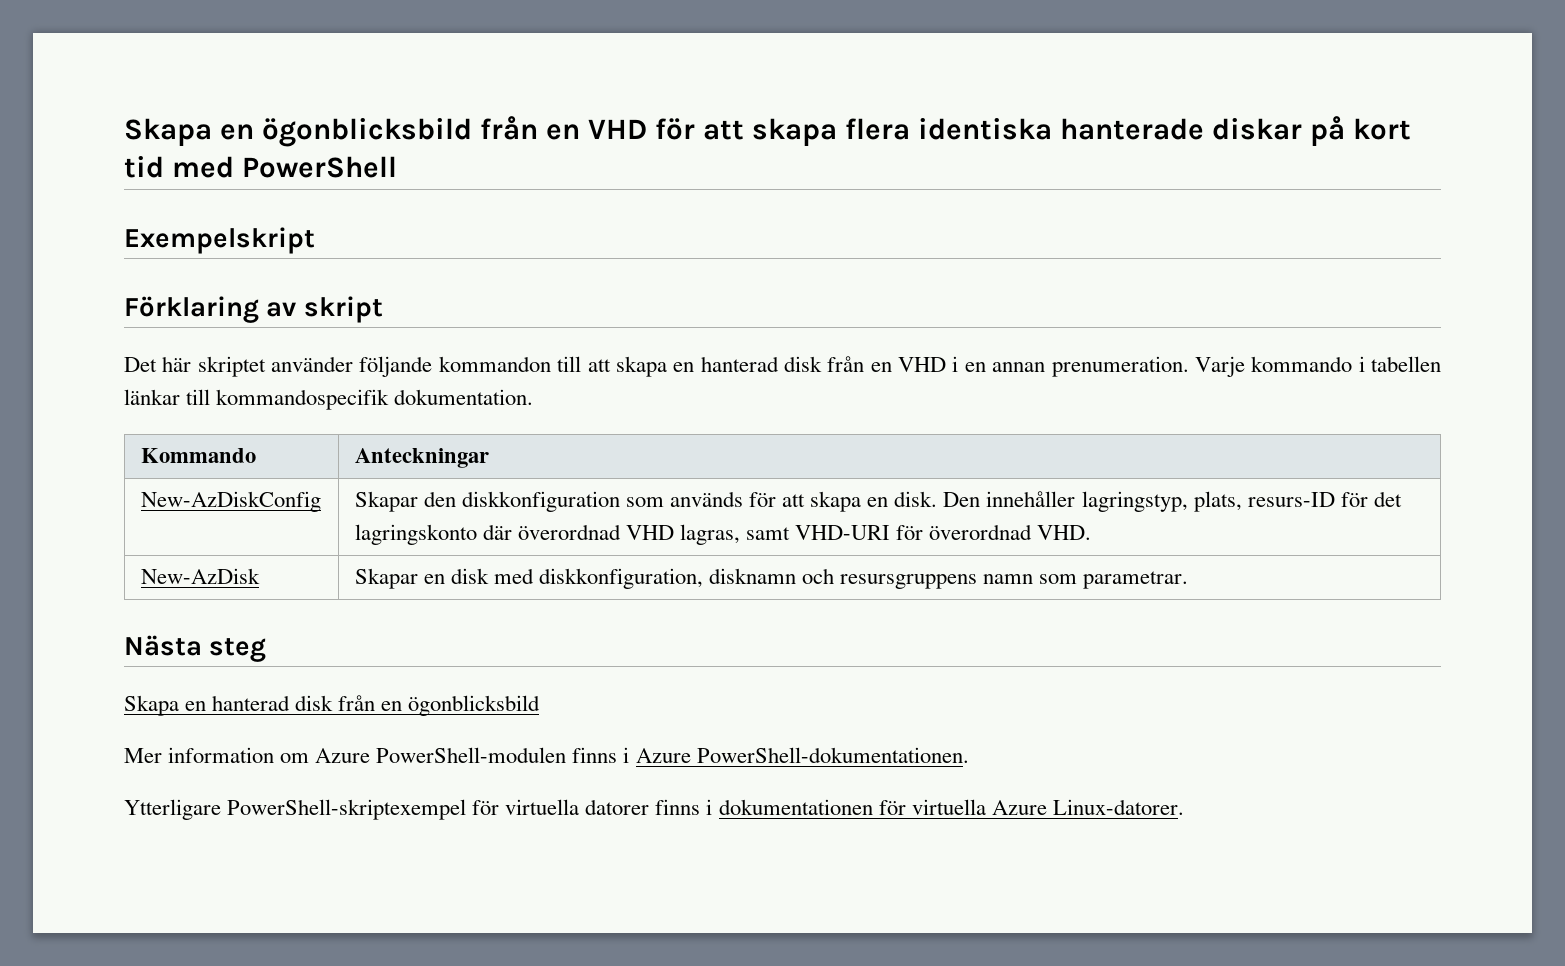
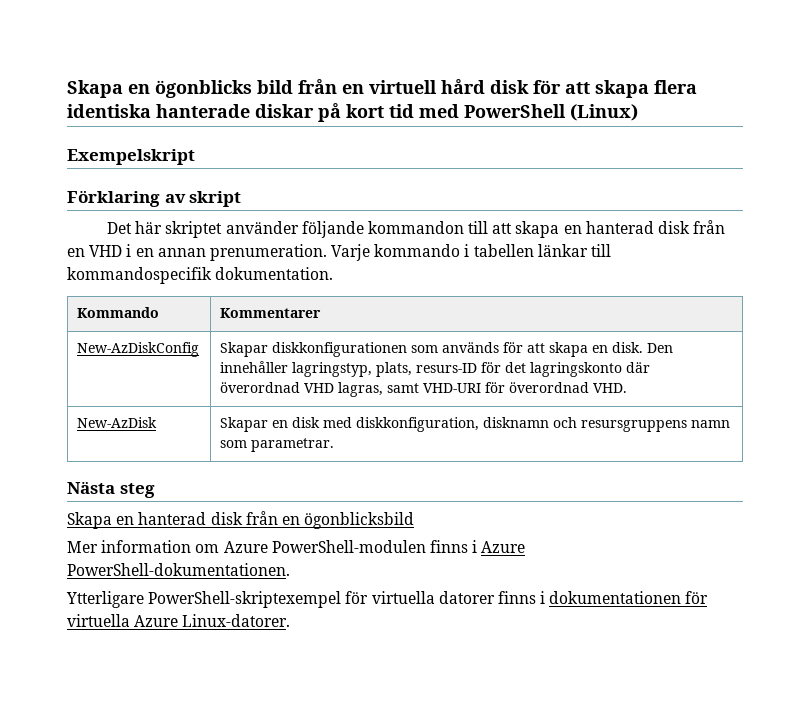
[124,116,647,147] Skapa en ögonblicksbild från en VHD -> [67,79,529,98] Skapa en ögonblicks bild från en virtuell hård disk
(397, 167) none -> [570,104,638,121] (Linux)
[354,448,489,468] Anteckningar -> [220,308,322,318] Kommentarer
[423,491,620,512] den diskkonfiguration -> [272,342,408,357] diskkonfigurationen

